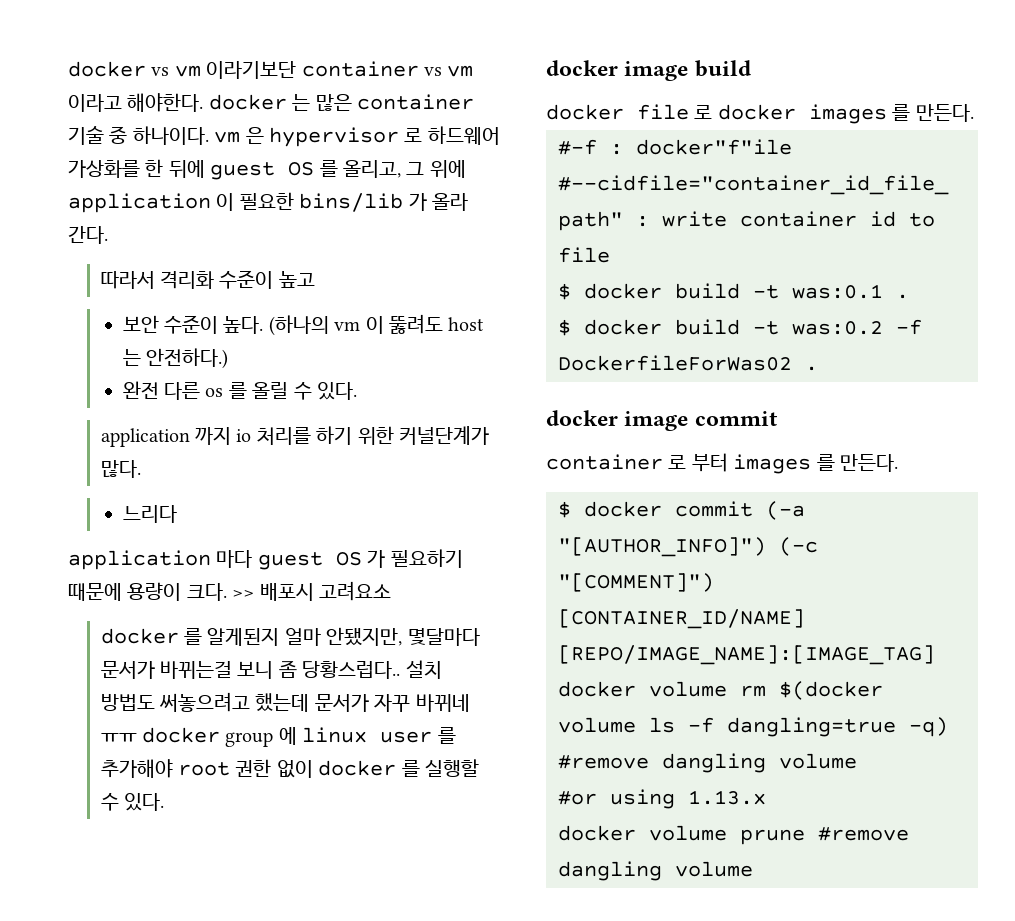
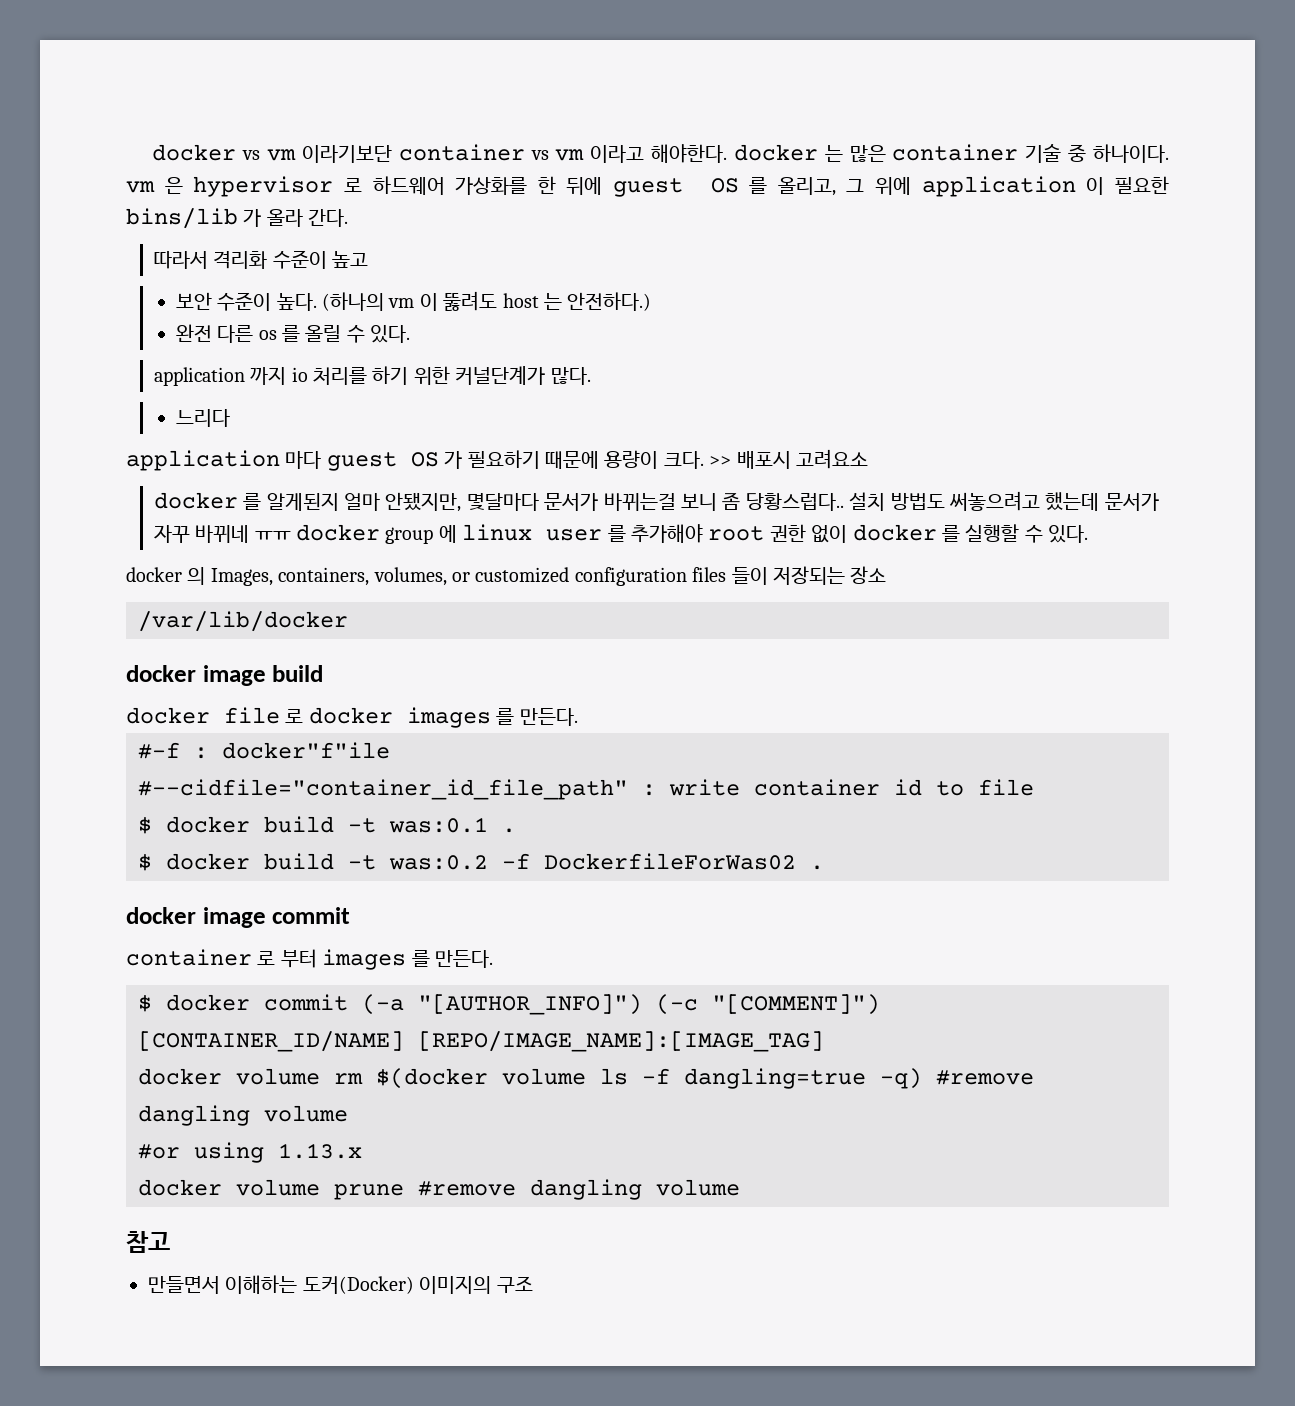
(165, 802) none -> [126,566,887,586] [138,611,348,632] // docker 의 Images, containers, volumes, or customized configuration files 들이 저장되는 장소 // /var/lib/docker
(753, 869) none -> [126,1231,170,1253] [148,1275,533,1294] // 참고 // 만들면서 이해하는 도커(Docker) 이미지의 구조

